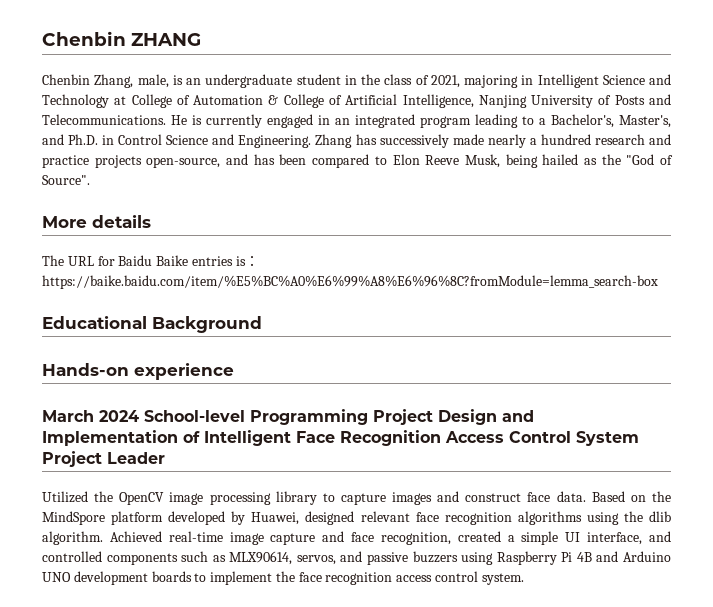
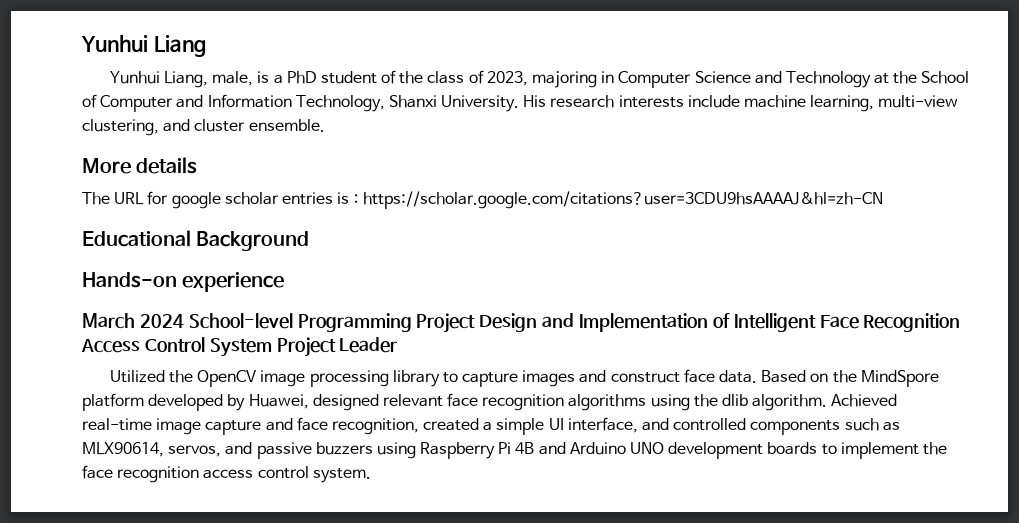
[42,31,201,46] [42,74,357,88] Chenbin ZHANG // Chenbin Zhang, male, is an undergraduate student in -> [81,35,206,57] [109,70,397,88] Yunhui Liang // Yunhui Liang, male, is a PhD student of
[430,75,460,88] 2021, -> [486,71,528,86] 2023,
[537,74,599,88] Intelligent -> [618,71,692,88] Computer
[131,94,672,108] [42,114,671,128] [42,134,671,148] [42,154,673,168] [42,175,90,185] College of Automation & College of Artificial Intelligence, Nanjing University of Posts and Telecommunications. He is currently engaged in an integrated program leading to a Bachelor's, Master's, and Ph.D. in Control Science and Engineering. Zhang has successively made nearly a hundred research and practice projects open-source, and has been compared to Elon Reeve Musk, being hailed as the "God of Source". -> [893,71,970,84] [82,94,959,112] [82,119,325,136] the School of Computer and Information Technology, Shanxi University. His research interests include machine learning, multi-view clustering, and cluster ensemble.
[118,255,189,266] Baidu Baike -> [171,192,279,209] google scholar
[42,275,658,289] https://baike.baidu.com/item/%E5%BC%A0%E6%99%A8%E6%96%8C?fromModule=lemma_search-box -> [363,191,884,209] https://scholar.google.com/citations?user=3CDU9hsAAAAJ&hl=zh-CN

